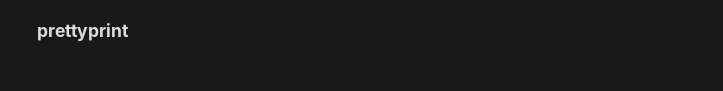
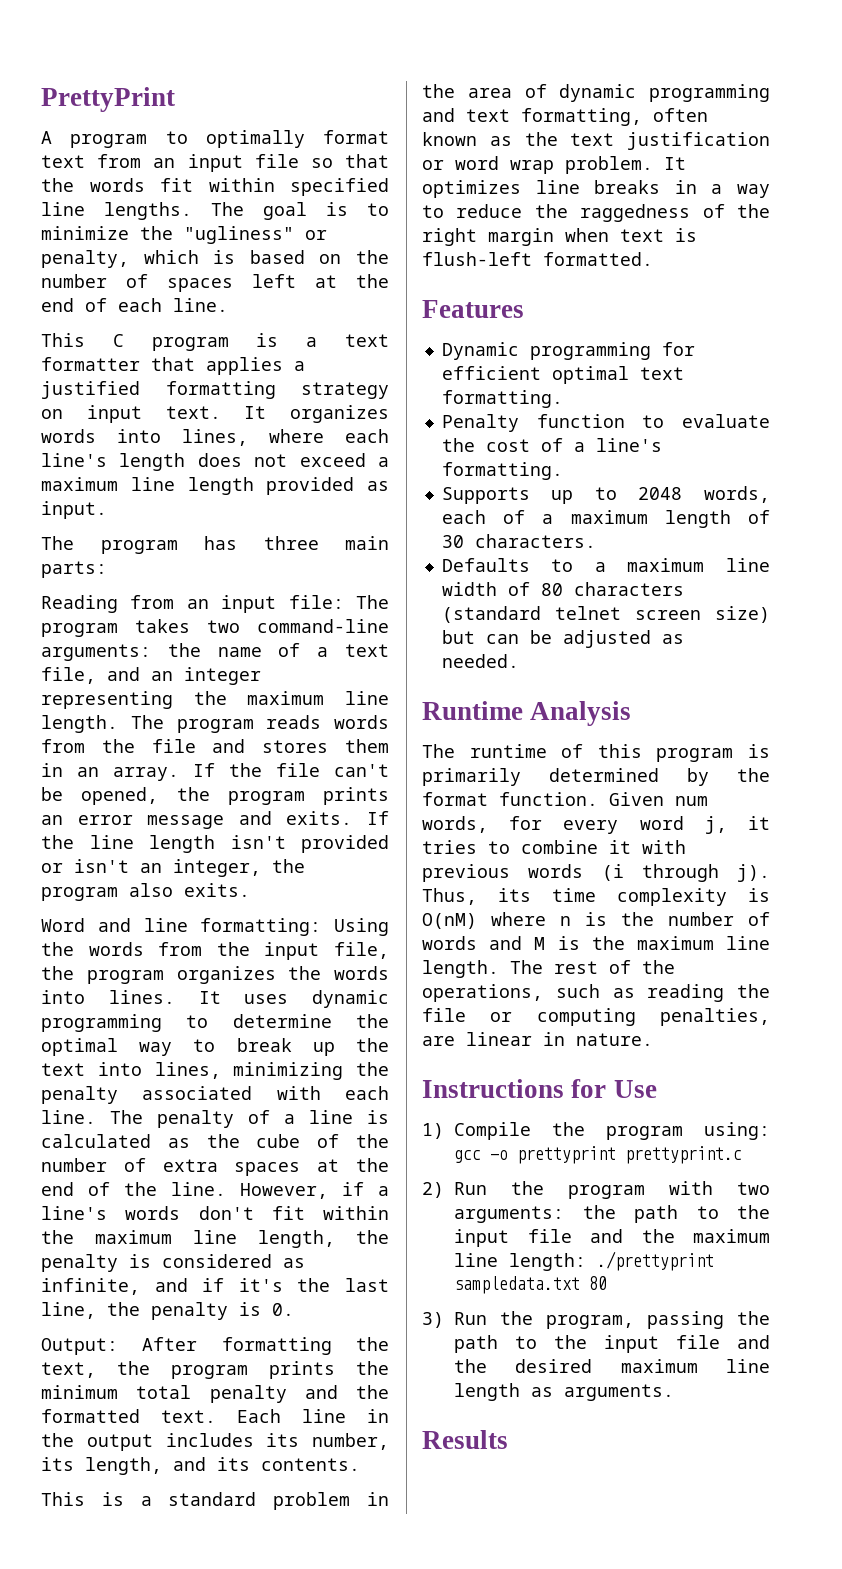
[37,23,129,41] prettyprint -> [41,87,175,112] [41,130,389,148] [41,154,389,172] [41,178,389,196] [41,202,389,220] [41,226,327,244] [41,250,389,268] [41,274,389,292] [41,298,228,312] [41,333,389,351] [41,357,305,375] [41,381,389,399] [41,405,389,423] [41,429,389,446] [41,453,389,471] [41,477,389,495] [41,501,107,519] [41,536,389,554] [41,561,107,578] [41,595,389,613] [41,619,389,637] [41,643,390,661] [41,667,261,685] [41,691,389,709] [41,715,389,733] [41,739,390,753] [41,763,389,781] [41,787,389,805] [41,811,389,829] [41,835,389,853] [41,859,305,877] [41,883,250,901] [41,918,389,936] [41,942,389,960] [41,966,389,984] [41,990,389,1008] [41,1014,389,1032] [41,1038,389,1056] [41,1062,389,1080] [41,1086,389,1104] [41,1110,389,1128] [41,1134,390,1148] [41,1158,389,1176] [41,1182,389,1199] [41,1206,389,1220] [41,1230,389,1248] [41,1254,305,1272] [41,1278,389,1295] [41,1302,294,1320] [41,1337,389,1355] [41,1361,389,1379] [41,1385,389,1403] [41,1409,389,1423] [41,1433,389,1451] [41,1457,360,1475] [41,1492,389,1510] [422,84,770,102] [422,108,708,126] [422,132,770,150] [422,156,686,174] [422,180,770,198] [422,204,770,222] [422,228,697,246] [422,252,653,266] [422,300,524,318] [441,342,695,360] [441,366,684,384] [441,390,563,408] [441,414,770,432] [441,438,662,452] [441,462,563,480] [441,486,770,504] [441,510,770,528] [441,534,596,548] [441,558,770,572] [441,582,684,596] [441,606,770,623] [441,630,684,648] [441,654,519,668] [422,701,632,726] [422,744,770,762] [422,768,770,786] [422,792,708,806] [422,816,770,834] [422,840,686,854] [422,864,770,882] [422,888,770,906] [422,912,770,929] [422,936,770,950] [422,960,675,978] [422,984,770,1002] [422,1008,770,1026] [422,1032,653,1046] [422,1079,657,1098] [422,1122,770,1140] [454,1146,743,1164] [422,1181,770,1199] [454,1205,770,1223] [454,1229,770,1247] [454,1251,715,1271] [454,1276,608,1294] [422,1311,770,1329] [454,1335,770,1353] [454,1359,770,1373] [454,1383,675,1401] [422,1430,508,1449] PrettyPrint // A program to optimally format text from an input file so that the words fit within specified line lengths. The goal is to minimize the "ugliness" or penalty, which is based on the number of spaces left at the end of each line. // This C program is a text formatter that applies a justified formatting strategy on input text. It organizes words into lines, where each line's length does not exceed a maximum line length provided as input. // The program has three main parts: // Reading from an input file: The program takes two command-line arguments: the name of a text file, and an integer representing the maximum line length. The program reads words from the file and stores them in an array. If the file can't be opened, the program prints an error message and exits. If the line length isn't provided or isn't an integer, the program also exits. // Word and line formatting: Using the words from the input file, the program organizes the words into lines. It uses dynamic programming to determine the optimal way to break up the text into lines, minimizing the penalty associated with each line. The penalty of a line is calculated as the cube of the number of extra spaces at the end of the line. However, if a line's words don't fit within the maximum line length, the penalty is considered as infinite, and if it's the last line, the penalty is 0. // Output: After formatting the text, the program prints the minimum total penalty and the formatted text. Each line in the output includes its number, its length, and its contents. // This is a standard problem in the area of dynamic programming and text formatting, often known as the text justification or word wrap problem. It optimizes line breaks in a way to reduce the raggedness of the right margin when text is flush-left formatted. // Features // Dynamic programming for efficient optimal text formatting. // Penalty function to evaluate the cost of a line's formatting. // Supports up to 2048 words, each of a maximum length of 30 characters. // Defaults to a maximum line width of 80 characters (standard telnet screen size) but can be adjusted as needed. // Runtime Analysis // The runtime of this program is primarily determined by the format function. Given num words, for every word j, it tries to combine it with previous words (i through j). Thus, its time complexity is O(nM) where n is the number of words and M is the maximum line length. The rest of the operations, such as reading the file or computing penalties, are linear in nature. // Instructions for Use // 1) Compile the program using: gcc -o prettyprint prettyprint.c // 2) Run the program with two arguments: the path to the input file and the maximum line length: ./prettyprint sampledata.txt 80 // 3) Run the program, passing the path to the input file and the desired maximum line length as arguments. // Results

